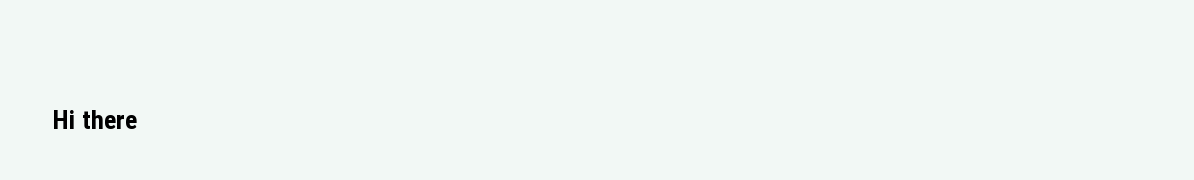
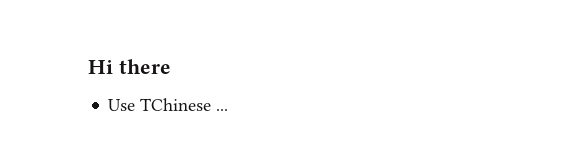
(138, 119) none -> [108,98,229,111] // Use TChinese ...

